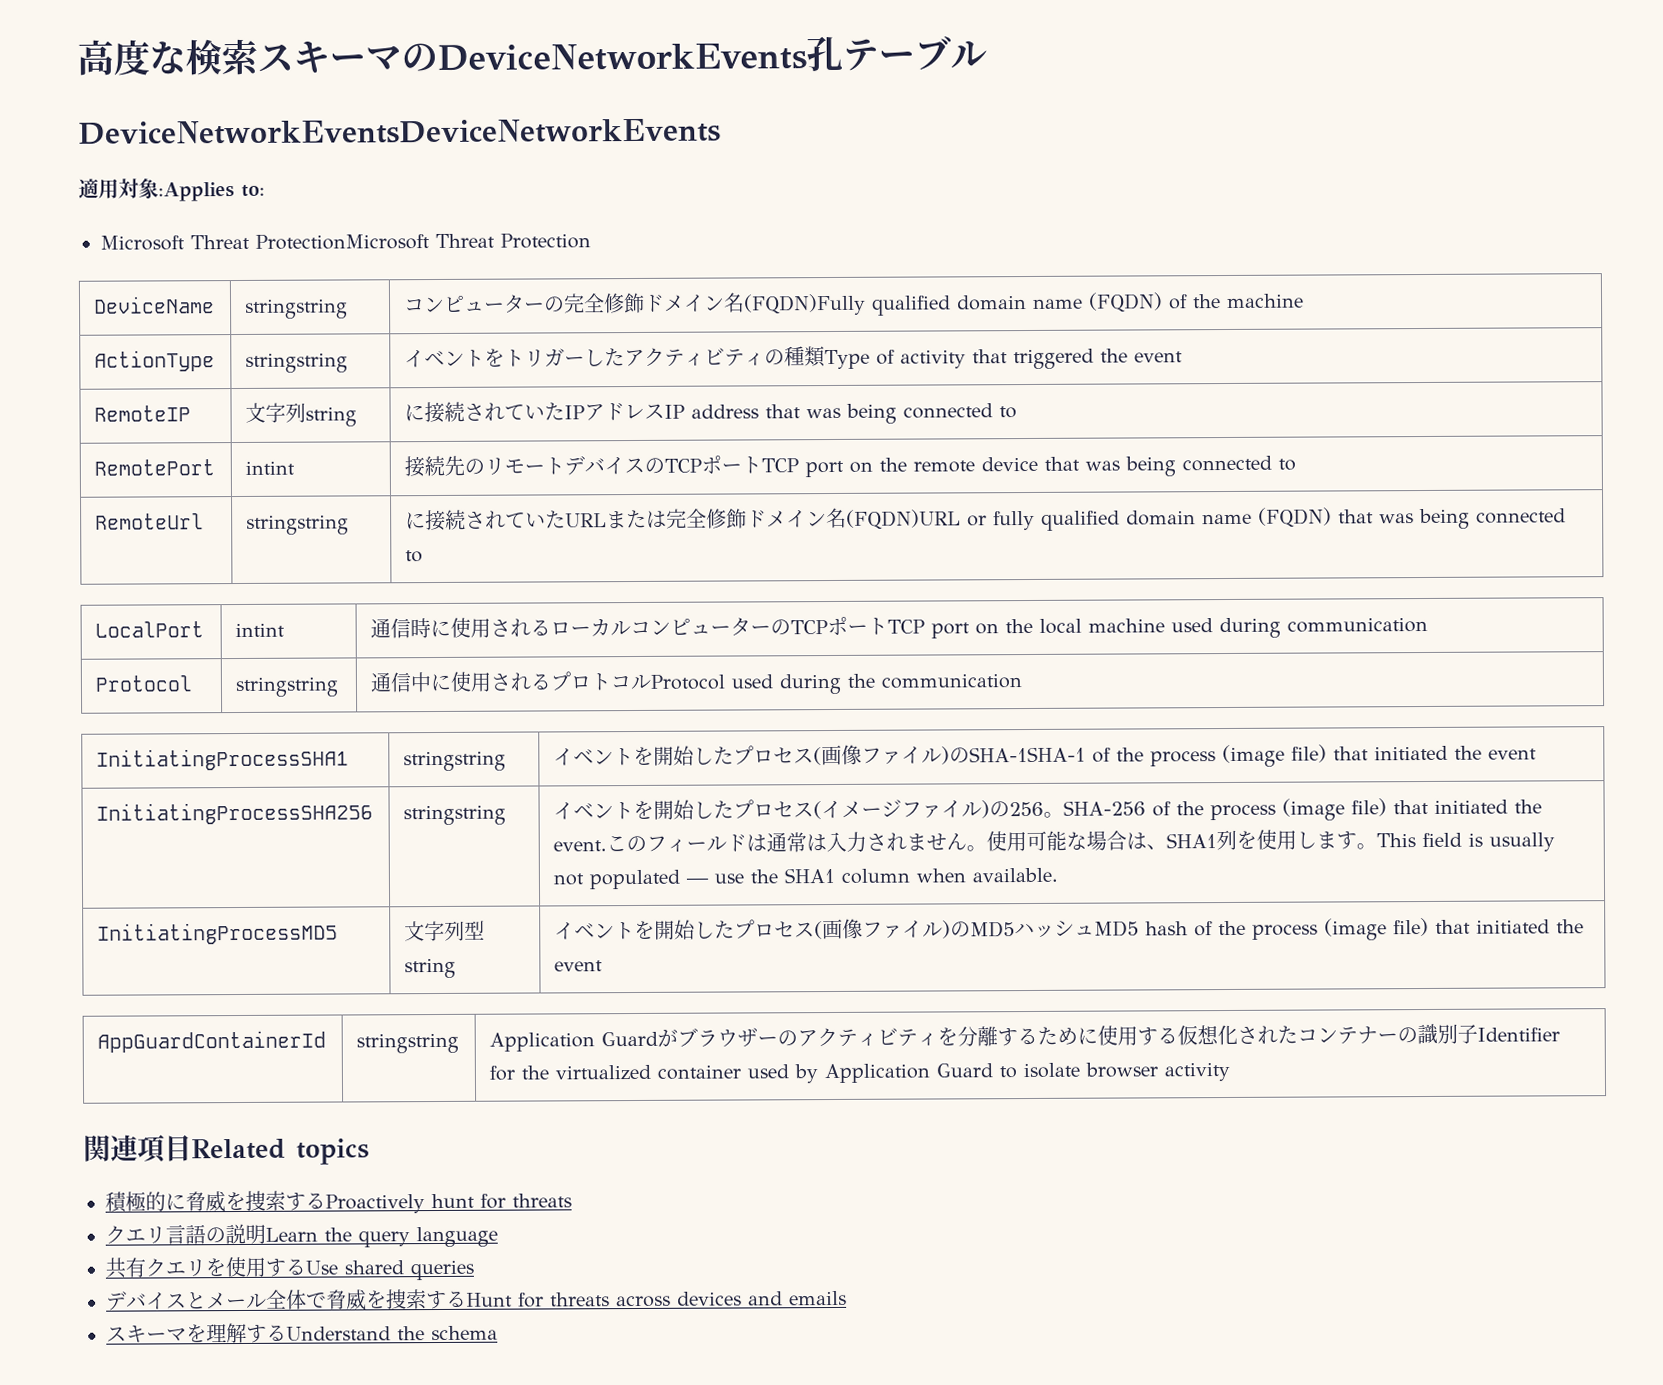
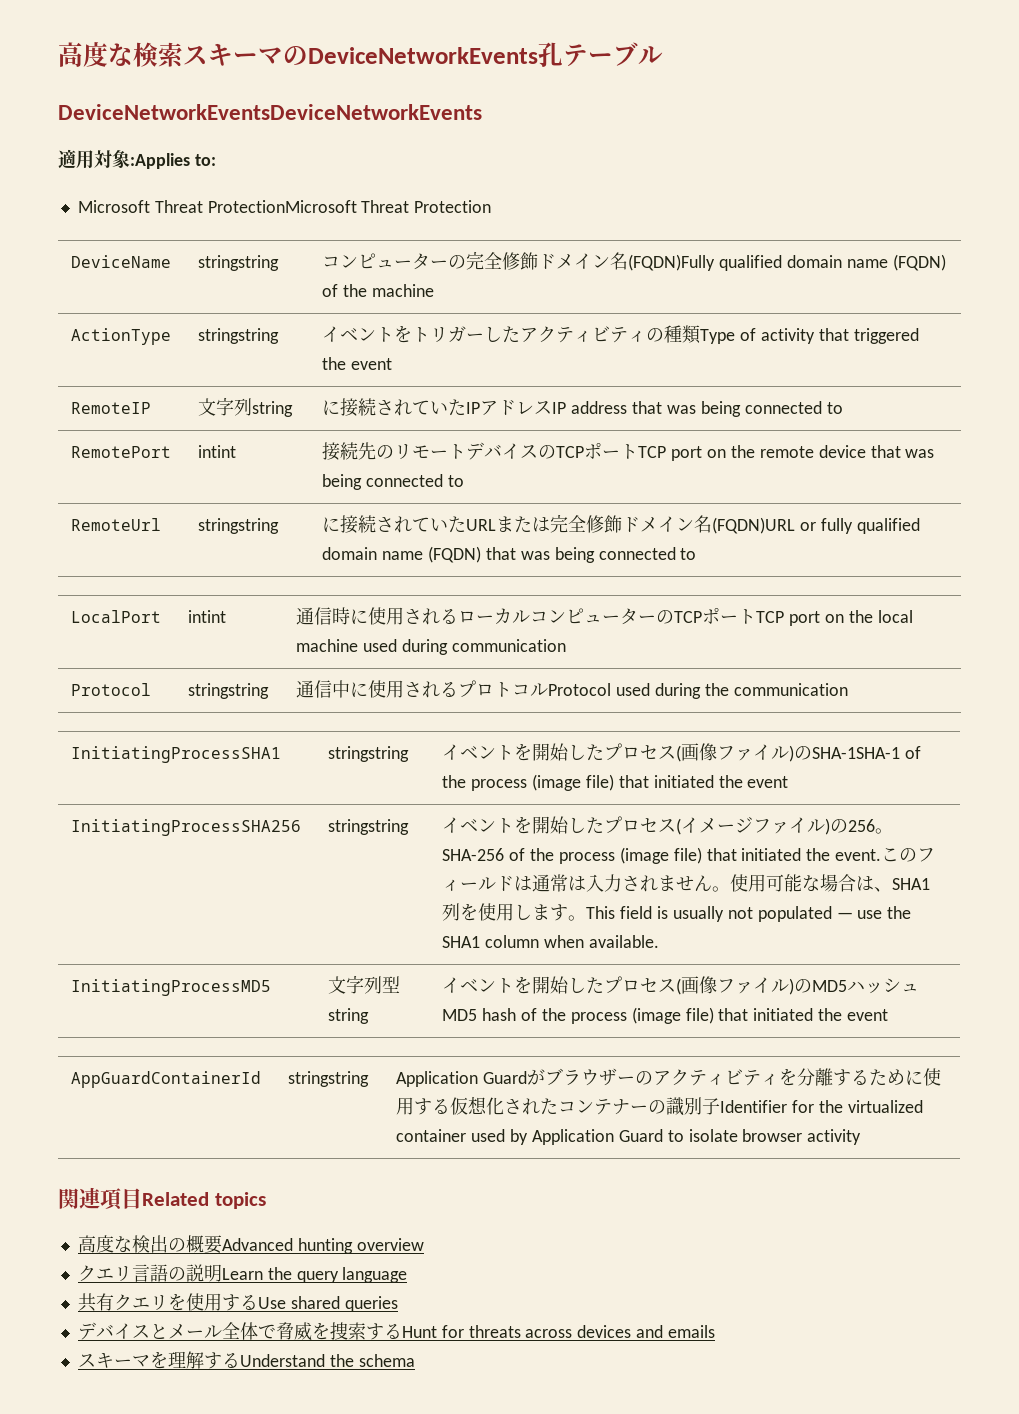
[105,1190,572,1214] 積極的に脅威を捜索するProactively hunt for threats -> [77,1235,424,1254] 高度な検出の概要Advanced hunting overview

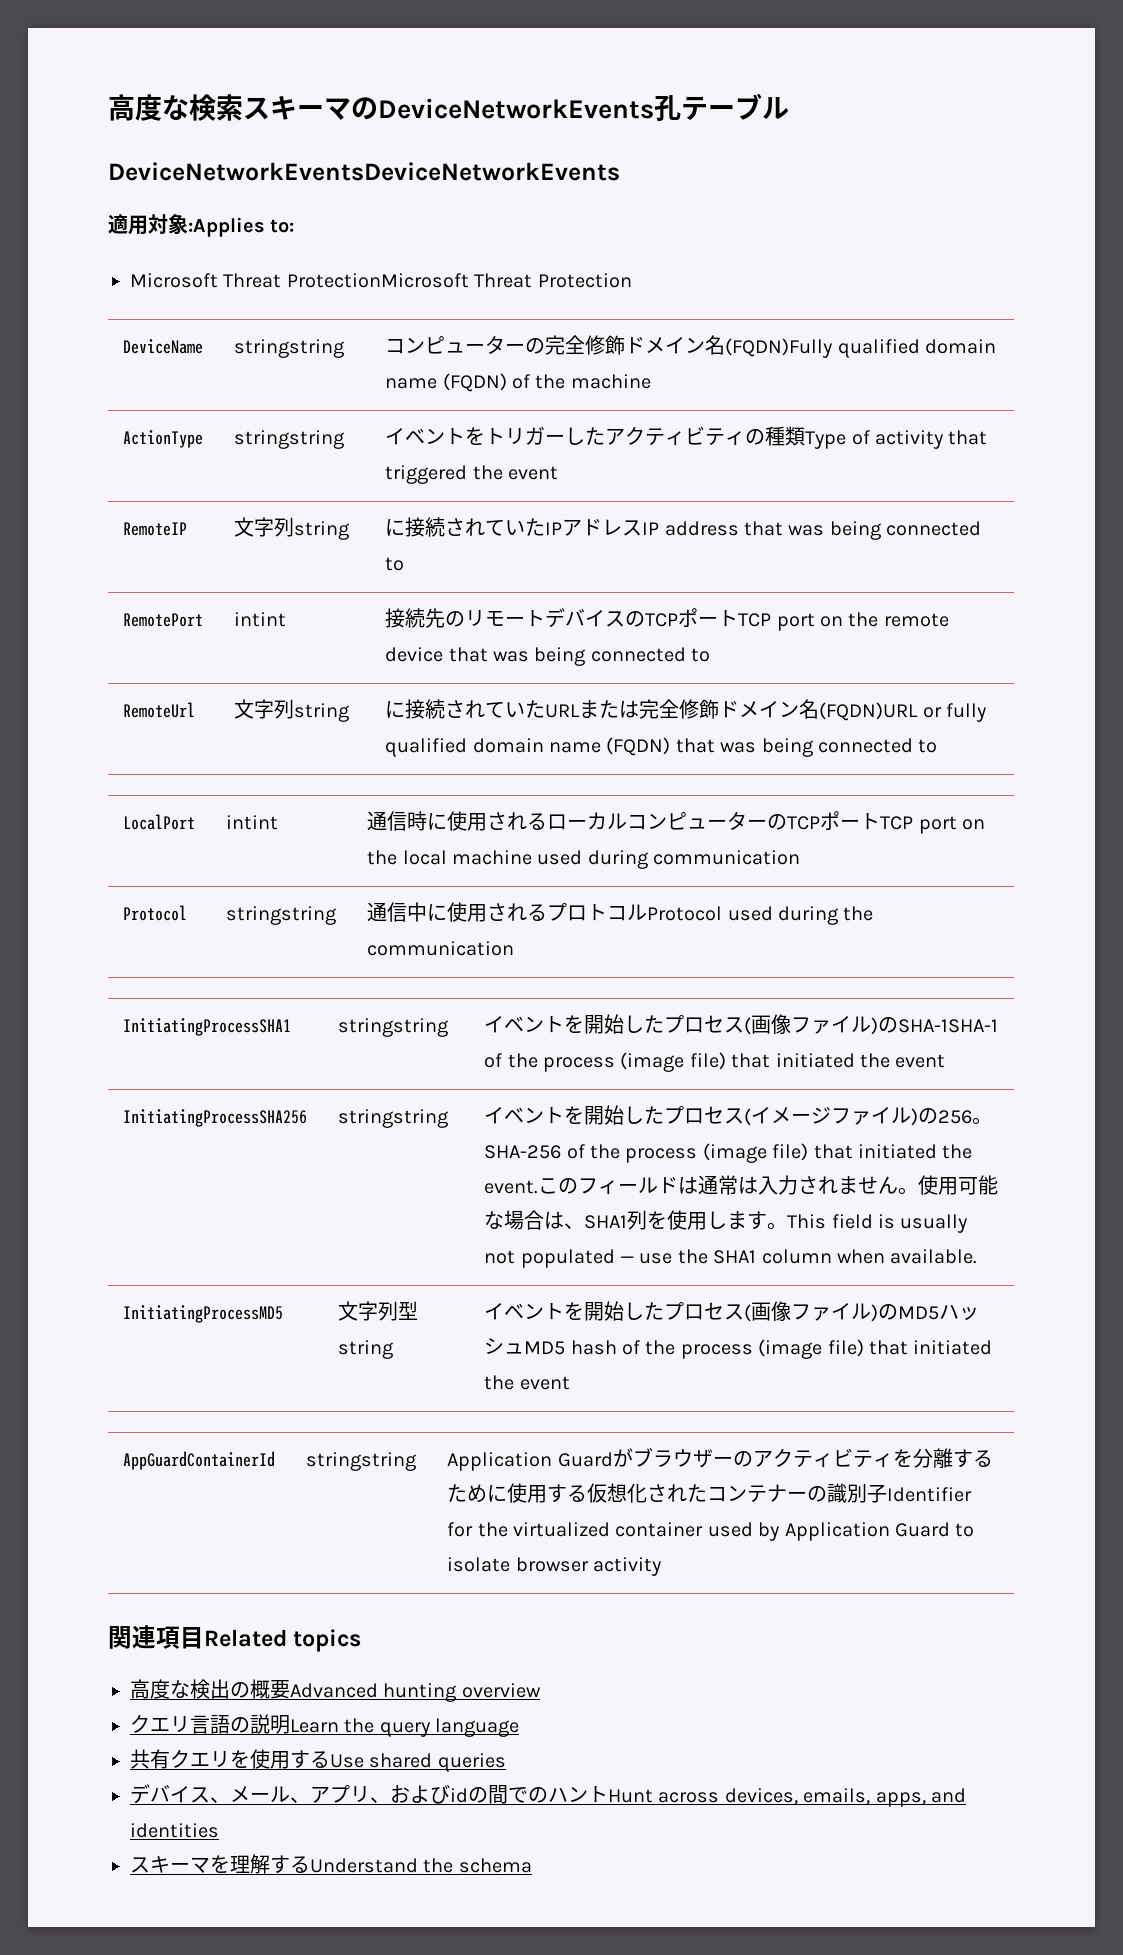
[198,518,280,534] stringstring -> [234,699,350,722] 文字列string
[149,1322,715,1341] とメール全体で脅威を捜索するHunt for threats across devices and emails -> [210,1784,966,1807] [130,1823,219,1838] 、メール、アプリ、およびidの間でのハントHunt across devices, emails, apps, and identities

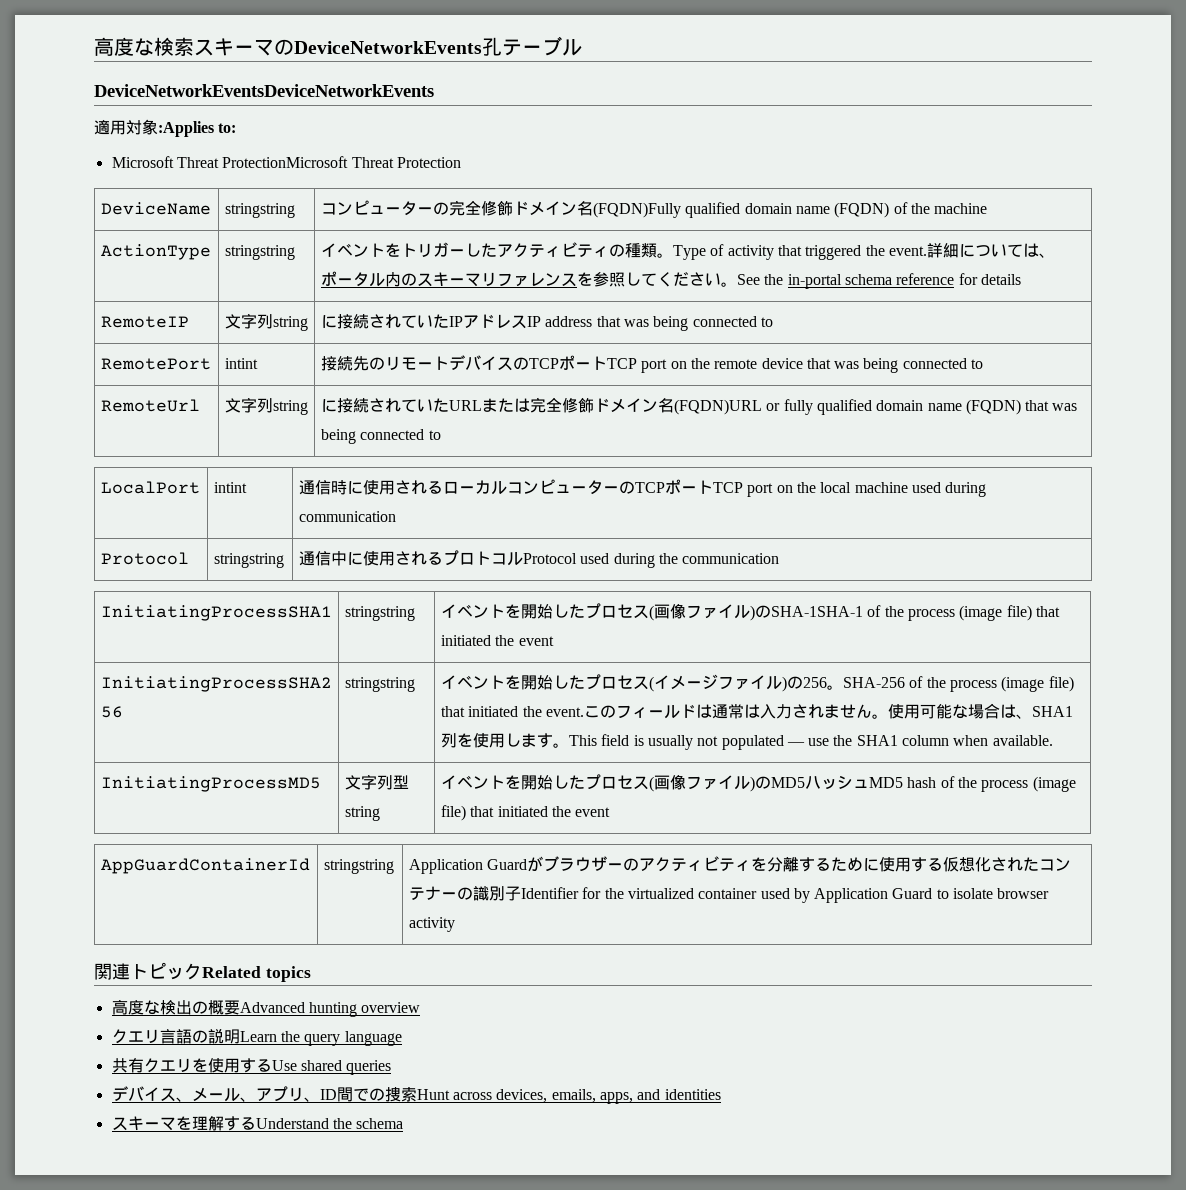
(806, 436) none -> [656,253,673,258] 。
[507,466,558,480] event -> [888,243,1055,258] [320,271,1021,289] event.詳細については、ポータル内のスキーマリファレンスを参照してください。See the in-portal schema reference for details
[156,1626,204,1649] 項目 -> [130,962,202,980] トピック
[390,1784,608,1804] およびidの間でのハント -> [319,1087,417,1102] ID間での捜索

